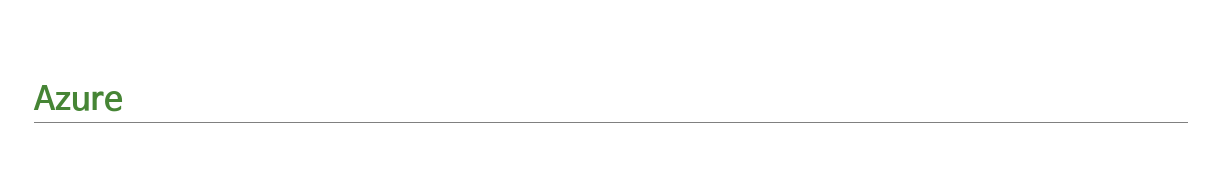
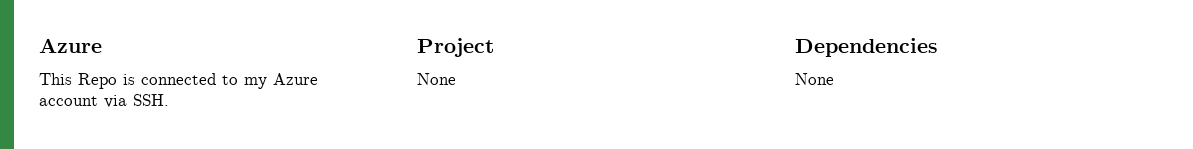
[33,85,123,112] Azure -> [39,38,102,53] [39,73,318,89] [39,94,169,108] [417,38,494,57] [417,73,456,85] [795,38,938,57] [795,73,834,85] Azure // This Repo is connected to my Azure account via SSH. // Project // None // Dependencies // None

